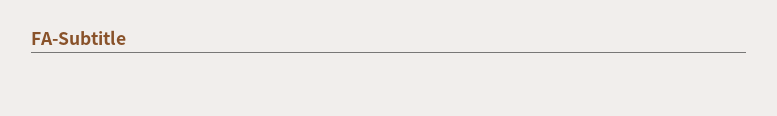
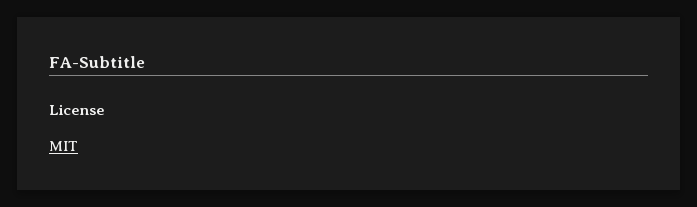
(126, 37) none -> [49,104,105,115] [49,141,78,151] // License // MIT

